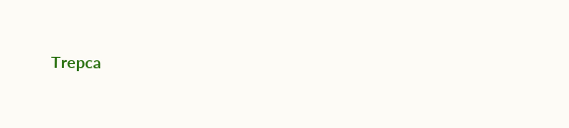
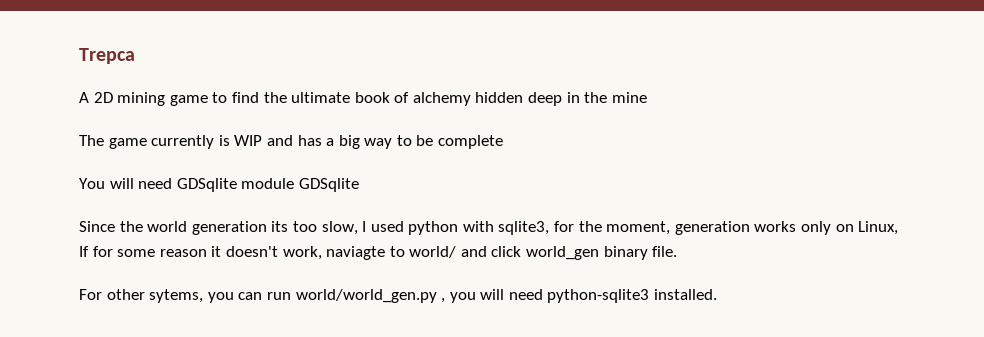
(102, 64) none -> [79,92,647,106] [79,135,504,149] [79,178,359,192] [79,221,899,235] [79,246,678,260] [79,289,718,303] // A 2D mining game to find the ultimate book of alchemy hidden deep in the mine // The game currently is WIP and has a big way to be complete // You will need GDSqlite module GDSqlite // Since the world generation its too slow, I used python with sqlite3, for the moment, generation works only on Linux, If for some reason it doesn't work, naviagte to world/ and click world_gen binary file. // For other sytems, you can run world/world_gen.py , you will need python-sqlite3 installed.

